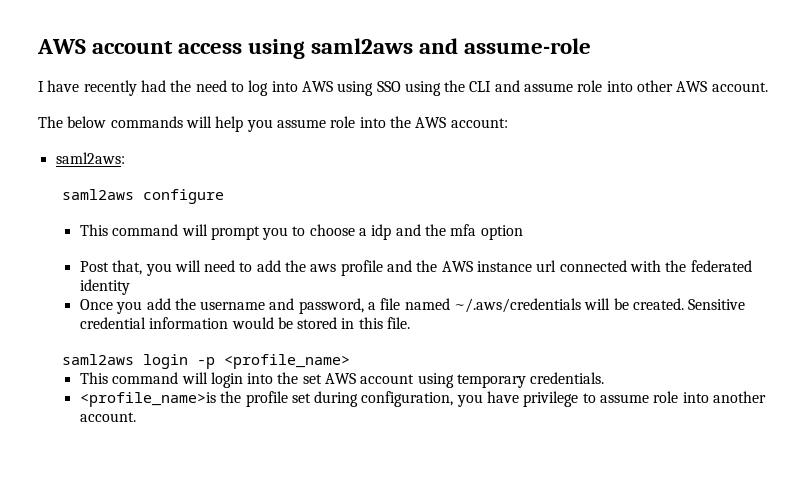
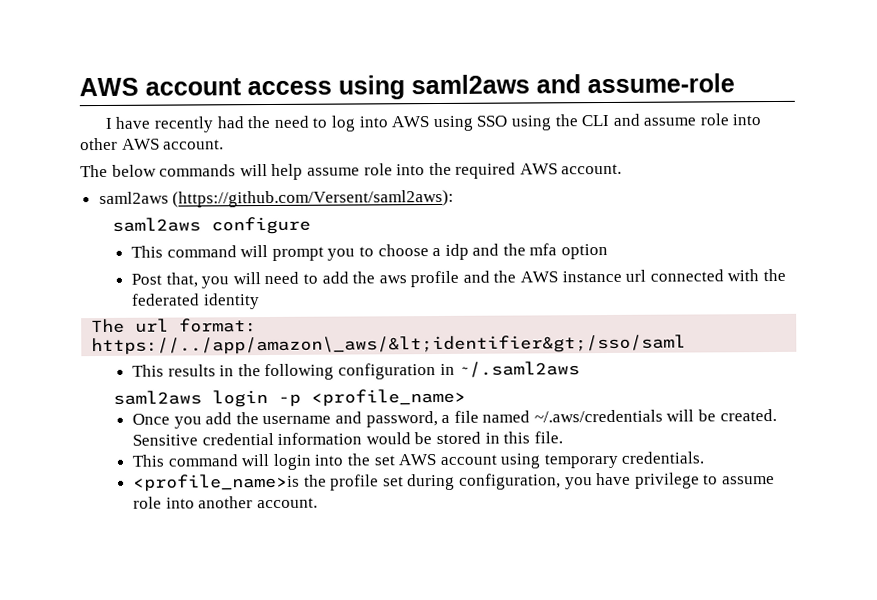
[246,119,273,132] you -> (304, 171) none
[415,117,508,128] [55,152,125,164] AWS account: // saml2aws: -> [455,162,623,179] [98,189,455,208] required AWS account. // saml2aws (https://github.com/Versent/saml2aws):
(130, 287) none -> [91,318,258,334] [91,334,687,356] [131,361,581,381] [113,388,467,408] // The url format: https://../app/amazon\_aws/&lt;identifier&gt;/sso/saml // This results in the following configuration in ~/.saml2aws // saml2aws login -p <profile_name>
[62,354,351,369] // saml2aws login -p <profile_name> -> (563, 437) none

